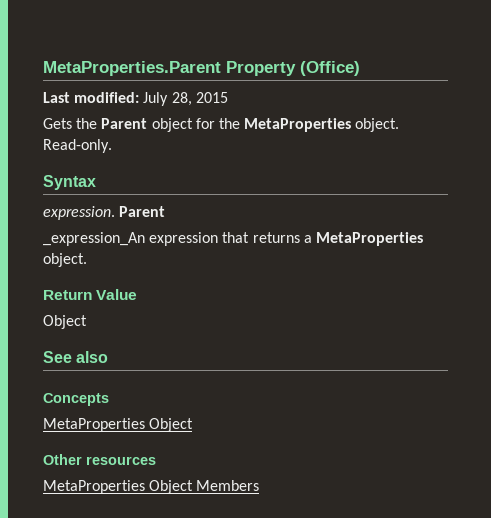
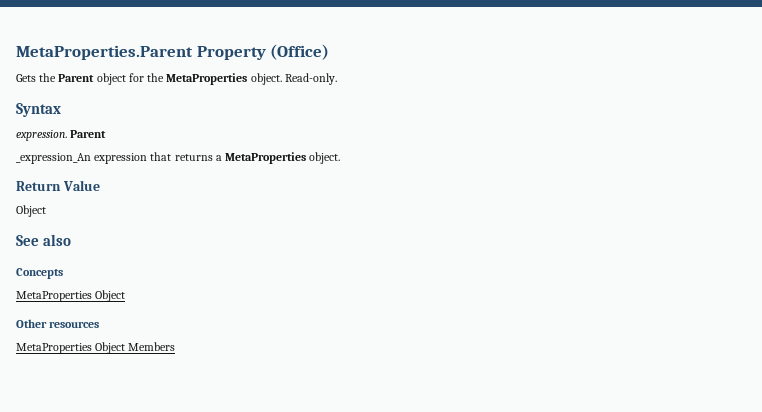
[43,92,228,106] // Last modified: July 28, 2015 -> (330, 52) none

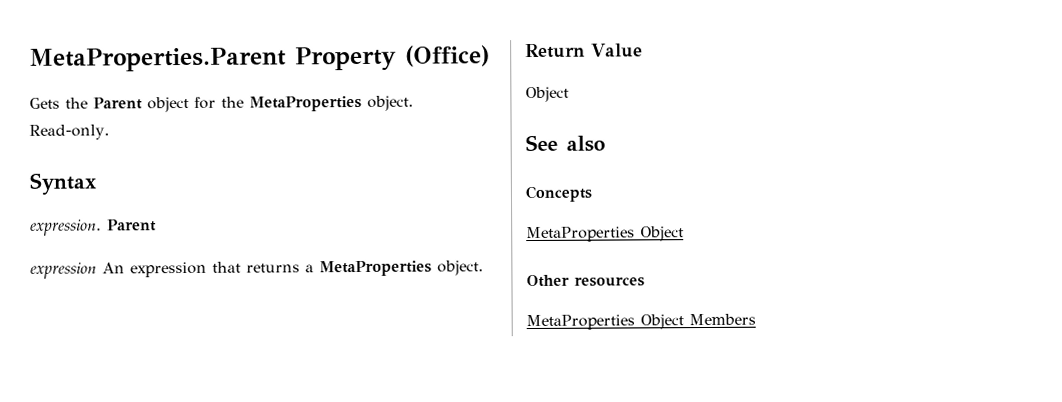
[16,153,91,164] _expression_An -> [30,262,125,279] expression An

